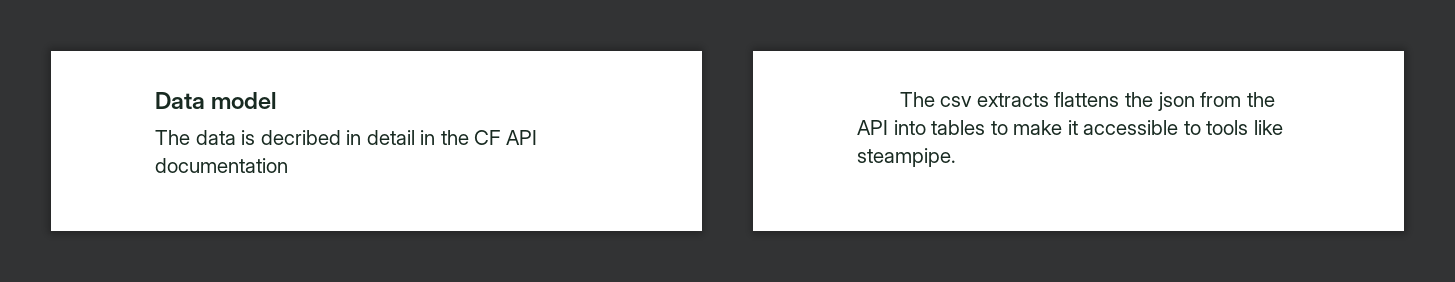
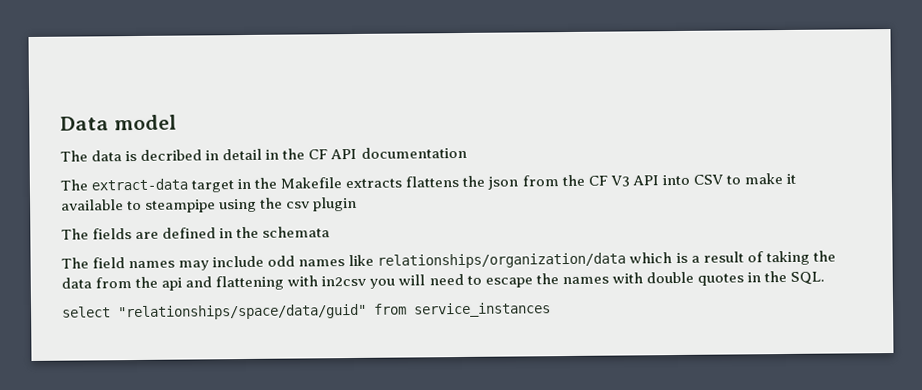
[940,96,973,107] csv -> [91,177,343,193] extract-data target in the Makefile
(1275, 99) none -> [587,175,630,187] CF V3
[931,120,986,135] tables -> [692,174,723,185] CSV
[1083,120,1283,135] [857,148,956,167] accessible to tools like steampipe. -> [61,196,358,213] [61,226,331,240] [61,250,836,271] [61,270,825,291] [62,302,551,321] available to steampipe using the csv plugin // The fields are defined in the schemata // The field names may include odd names like relationships/organization/data which is a result of taking the data from the api and flattening with in2csv you will need to escape the names with double quotes in the SQL. // select "relationships/space/data/guid" from service_instances

